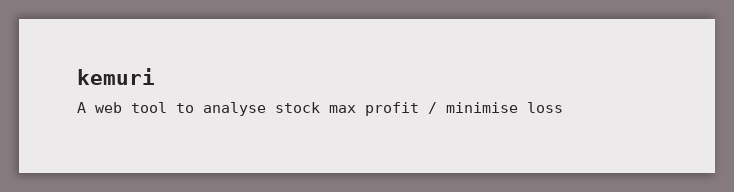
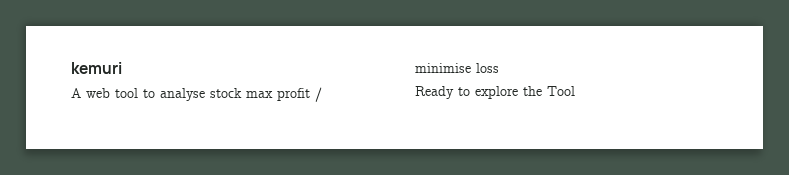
(563, 107) none -> [415,86,575,99] // Ready to explore the Tool

